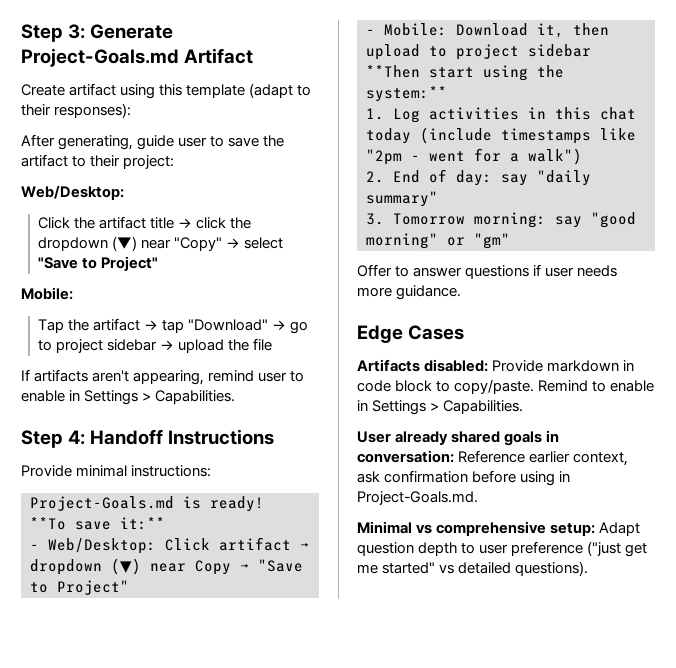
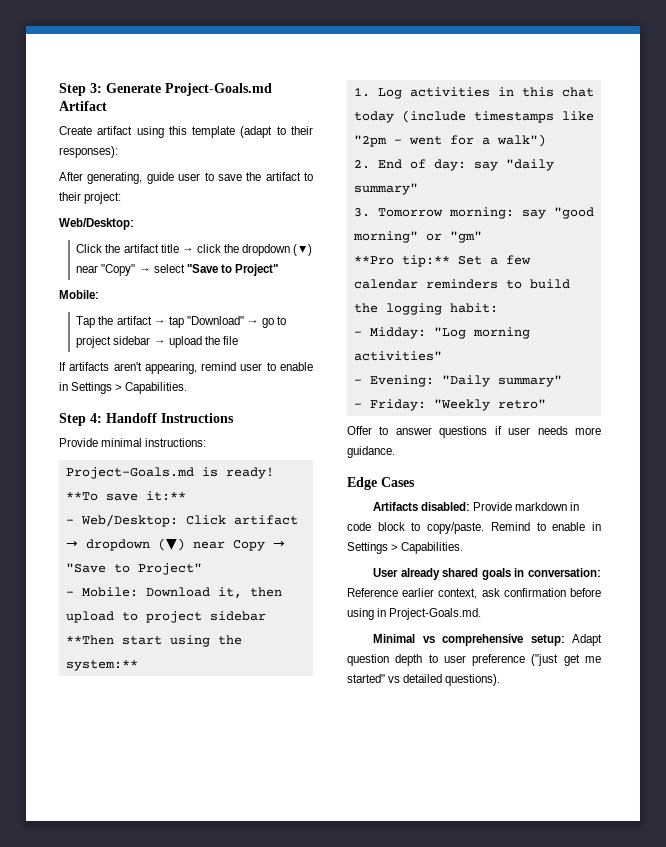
(510, 241) none -> [353,255,531,267] [353,279,570,289] [353,303,498,315] [353,327,530,339] [353,351,442,361] [353,375,562,387] [353,399,546,411] // **Pro tip:** Set a few calendar reminders to build the logging habit: // - Midday: "Log morning activities" // - Evening: "Daily summary" // - Friday: "Weekly retro"

